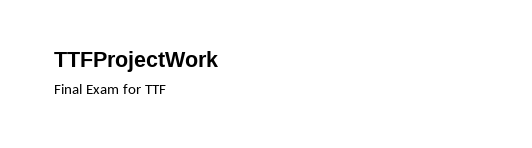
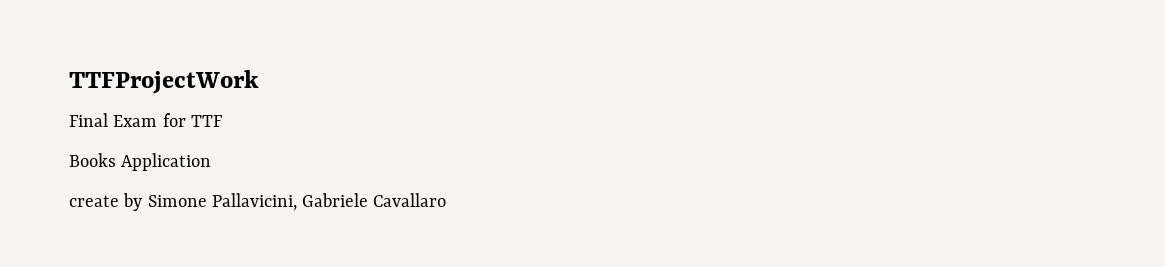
(166, 89) none -> [69,153,212,171] [69,193,447,211] // Books Application // create by Simone Pallavicini, Gabriele Cavallaro

